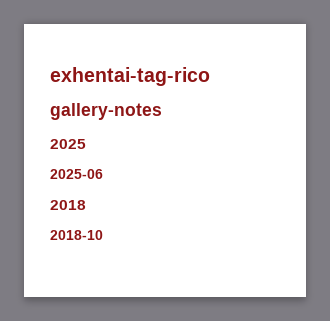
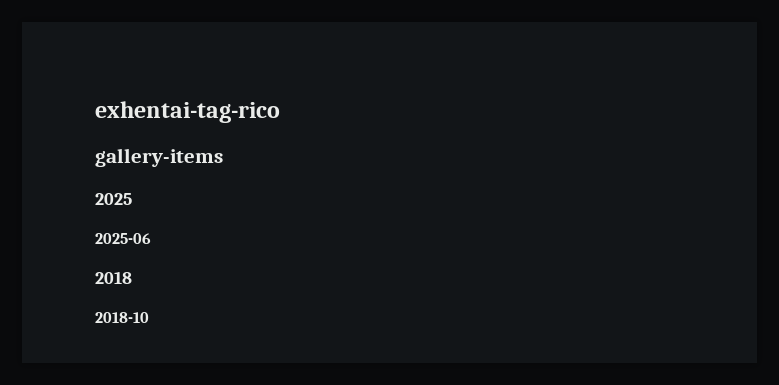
[50,103,162,120] gallery-notes -> [95,148,223,167] gallery-items

